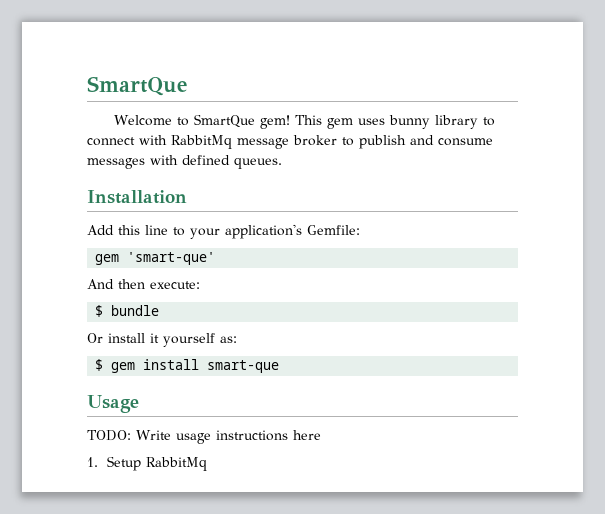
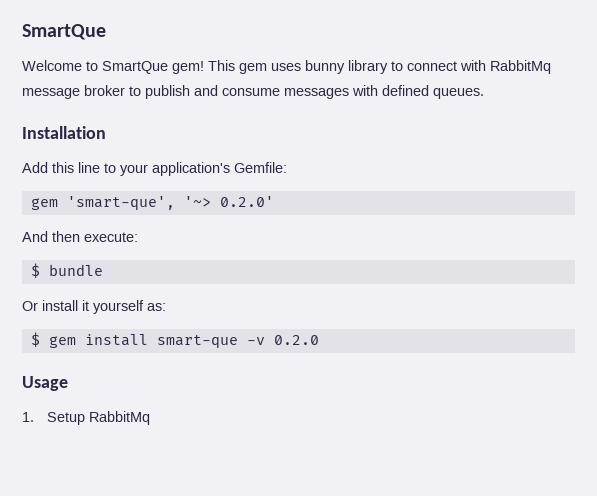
[127,252,216,265] 'smart-que' -> [66,196,274,210] 'smart-que', '~> 0.2.0'
(280, 366) none -> [246,335,319,345] -v 0.2.0
[87,430,321,444] // TODO: Write usage instructions here -> (68, 383) none

